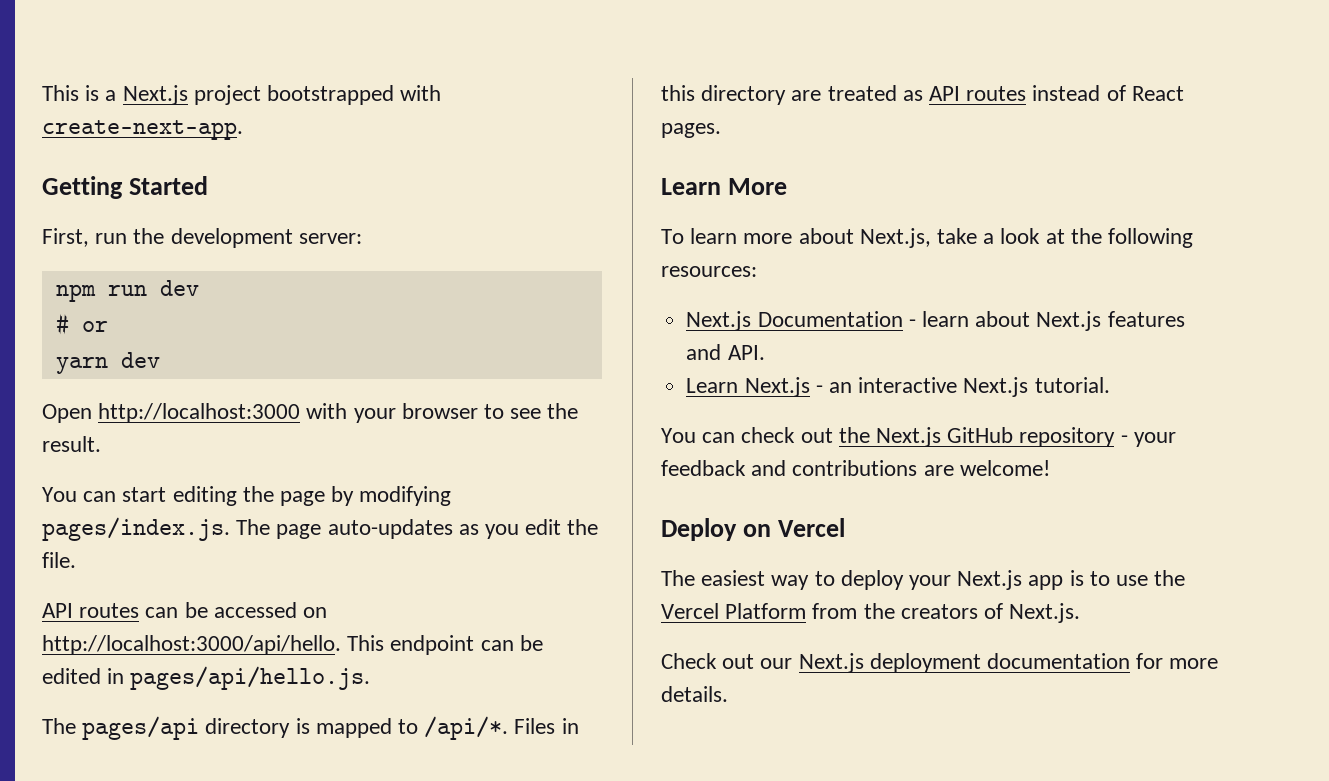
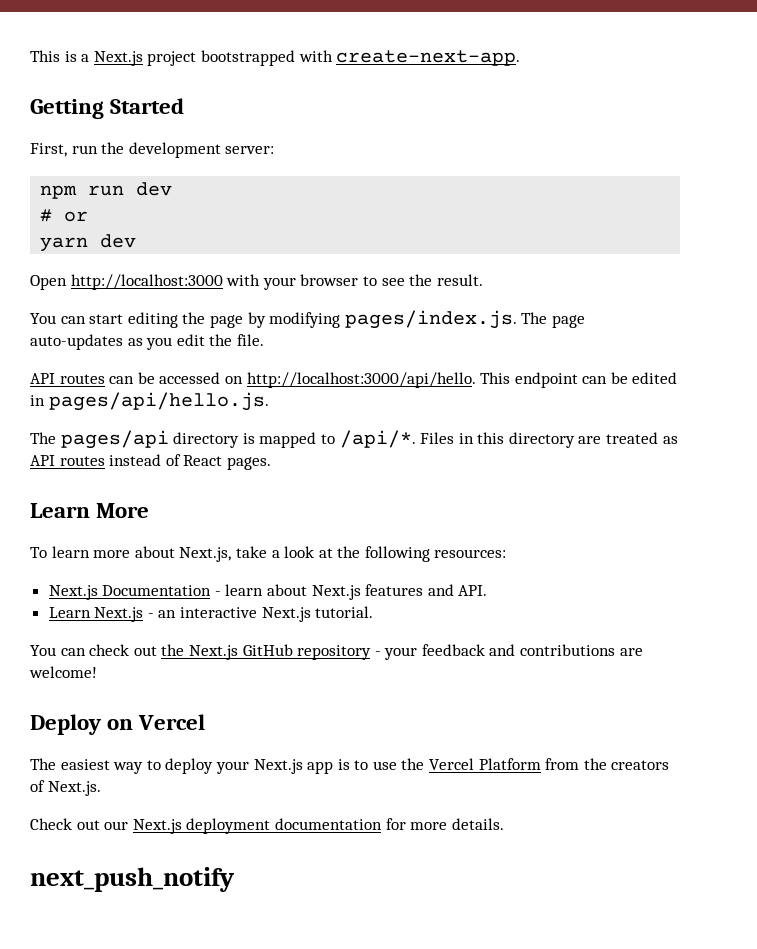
(728, 694) none -> [30,867,235,892] // next_push_notify

